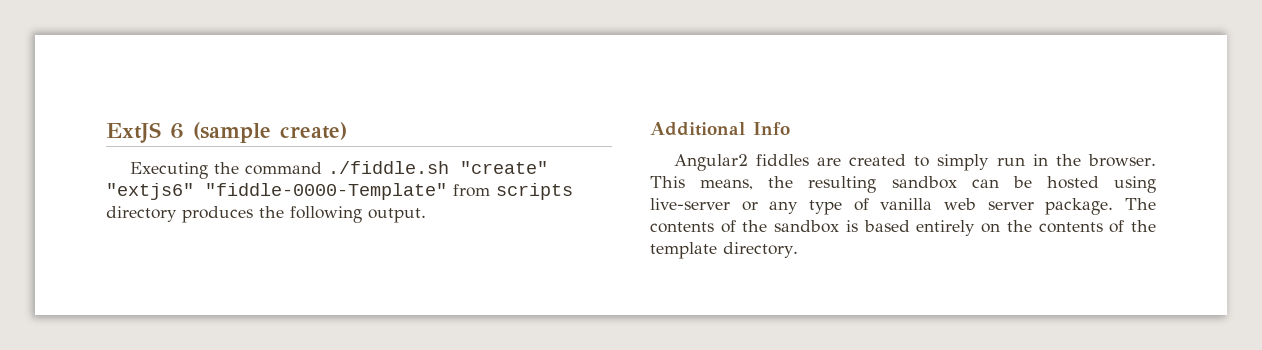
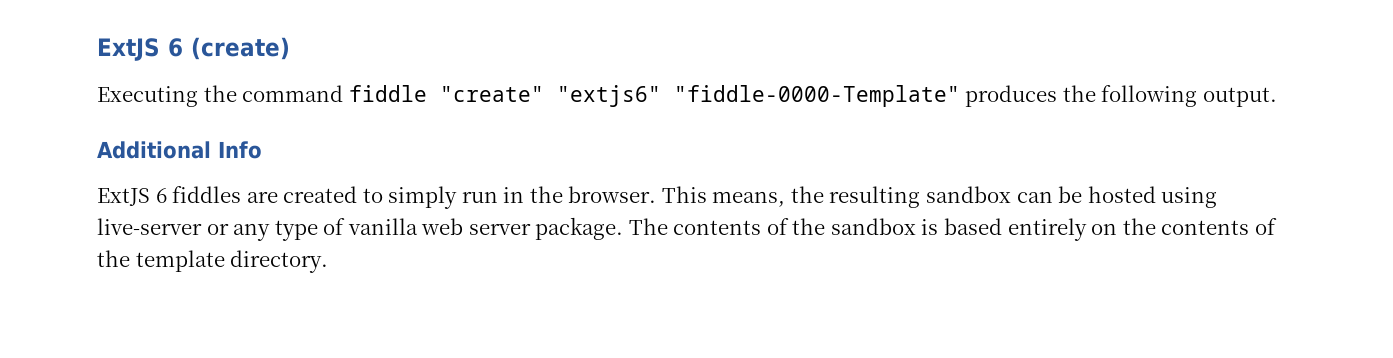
[106,122,347,143] ExtJS 6 (sample create) -> [97,37,290,61] ExtJS 6 (create)
[327,161,449,174] ./fiddle.sh -> [348,85,427,102] fiddle
[453,183,573,200] [106,206,177,222] from scripts directory -> (960, 96) none
[673,154,748,171] Angular2 -> [97,188,167,206] ExtJS 6

